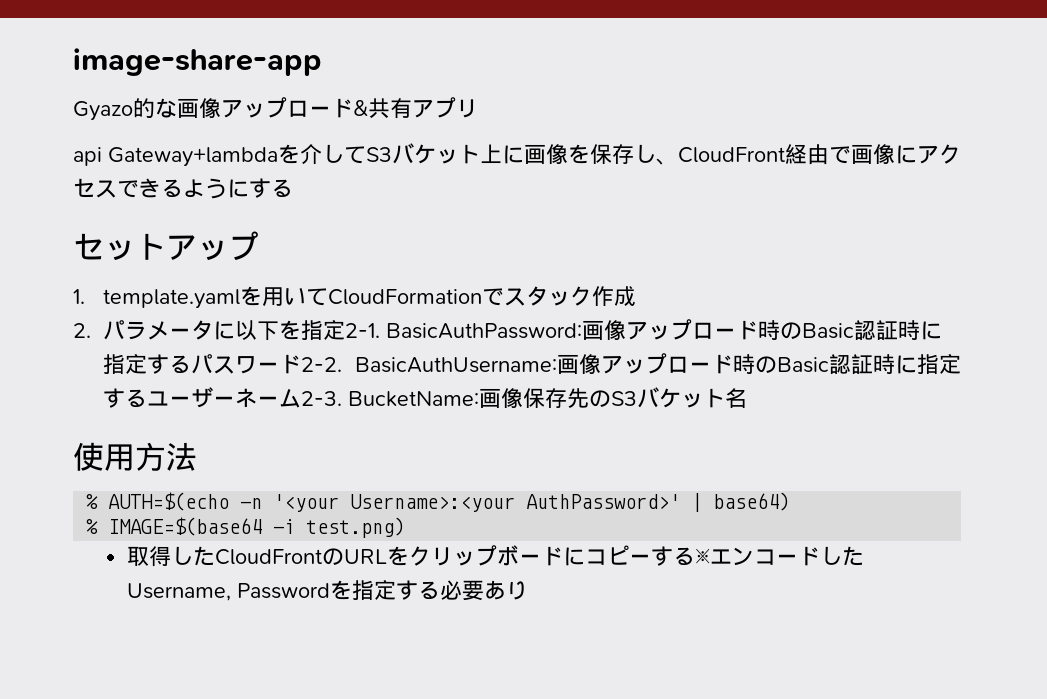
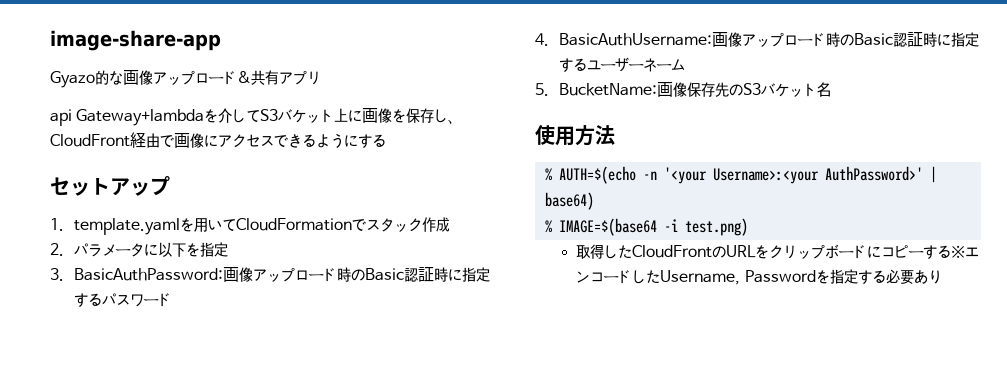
[344,323,380,338] 2-1. -> [50,268,64,281] // 3.
[300,357,342,372] 2-2. -> [535,33,549,46] // 4.
[300,391,342,406] 2-3. -> [535,83,549,96] // 5.

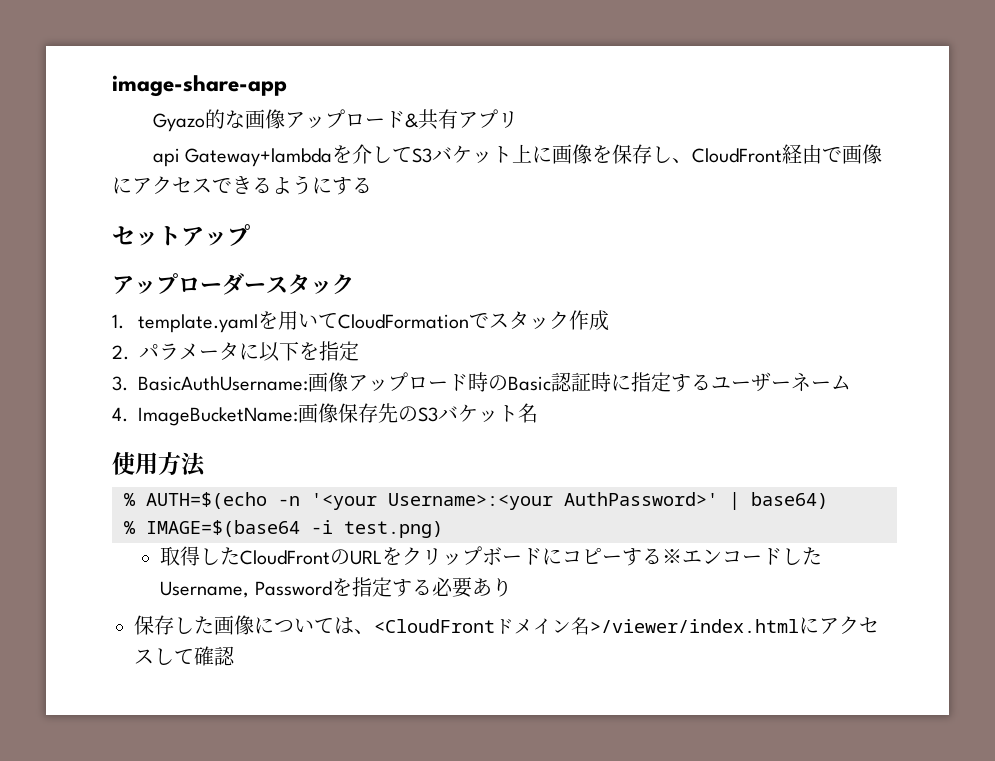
(170, 186) none -> [112,273,354,295] // アップローダースタック
[73,267,490,282] [73,293,172,307] [535,33,549,46] BasicAuthPassword:画像アップロード時のBasic認証時に指定するパスワード // 4. -> (128, 383) none
[535,83,657,96] 5. BucketName: -> [112,407,299,426] 4. ImageBucketName:
(942, 277) none -> [134,615,879,635] [134,646,235,666] // 保存した画像については、<CloudFrontドメイン名>/viewer/index.htmlにアクセスして確認

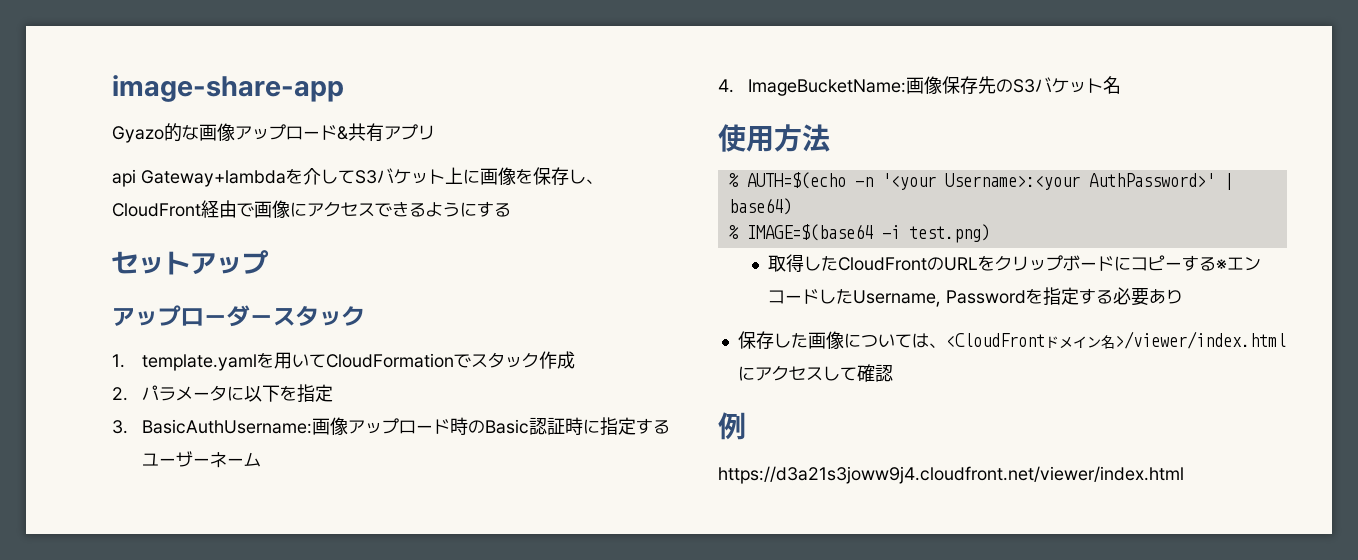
(235, 656) none -> [718,412,746,440] [718,466,1184,484] // 例 // https://d3a21s3joww9j4.cloudfront.net/viewer/index.html

